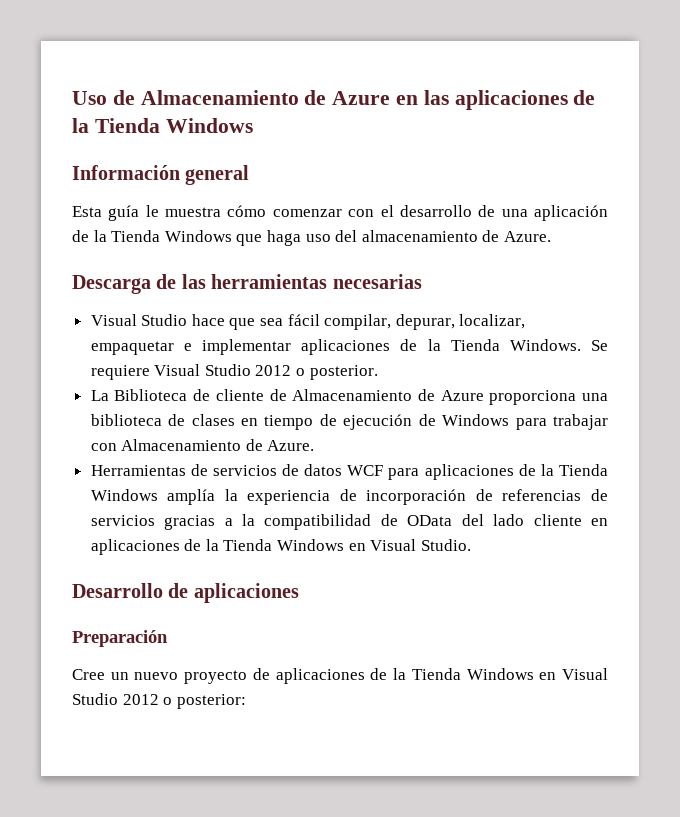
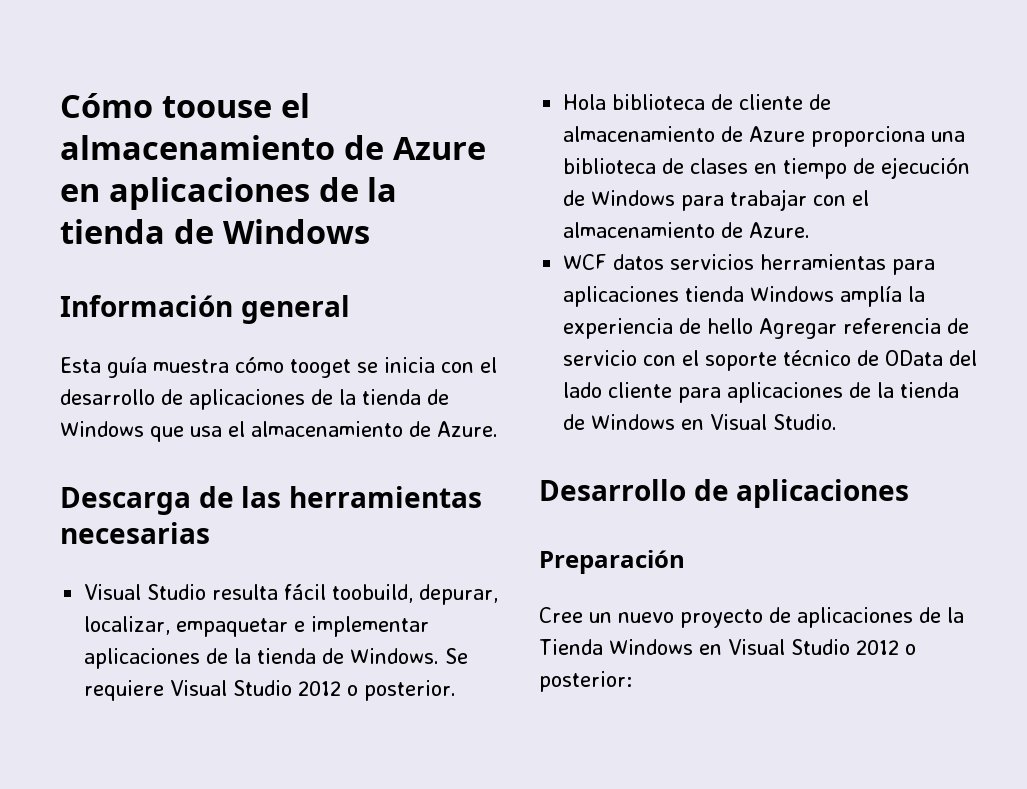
[72,90,299,105] Uso de Almacenamiento -> [60,93,310,118] [60,135,335,160] Cómo toouse el almacenamiento
[423,90,596,110] [72,118,160,133] las aplicaciones de la Tienda -> [108,177,398,210] [60,219,214,244] aplicaciones de la tienda de
[145,205,159,217] le -> (147, 367) none
[272,209,342,217] comenzar -> [290,357,435,378] tooget se inicia
[501,205,608,221] [72,230,358,246] una aplicación de la Tienda Windows que haga uso del -> [189,389,449,410] [60,421,245,442] aplicaciones de la tienda de Windows que usa el
[191,314,392,330] hace que sea fácil compilar, -> [212,584,414,603] resulta fácil toobuild,
[450,339,500,351] Tienda -> [257,648,345,664] tienda de
[90,389,188,401] La Biblioteca -> [563,94,706,110] Hola biblioteca
[292,389,413,401] Almacenamiento -> [563,126,716,142] almacenamiento
[121,439,315,451] [90,464,608,480] Almacenamiento de Azure. // Herramientas de servicios de datos WCF para aplicaciones de la Tienda -> [852,190,870,206] [563,222,811,238] [563,254,936,275] [563,286,745,307] el almacenamiento de Azure. // WCF datos servicios herramientas para aplicaciones tienda
[366,489,608,505] [90,514,372,530] incorporación de referencias de servicios gracias a la compatibilidad -> [707,318,970,339] [563,350,852,371] hello Agregar referencia de servicio con el soporte técnico
[591,518,608,526] [90,539,273,555] en aplicaciones de la Tienda -> [678,382,960,403] [563,414,586,430] para aplicaciones de la tienda de

